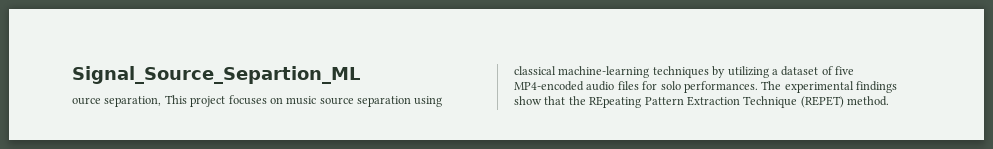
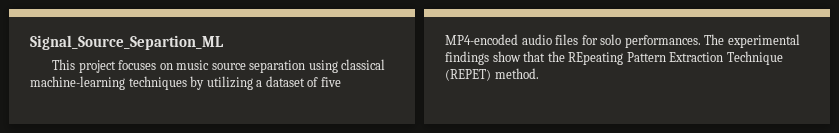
[72,96,162,107] ource separation, -> (224, 42) none

